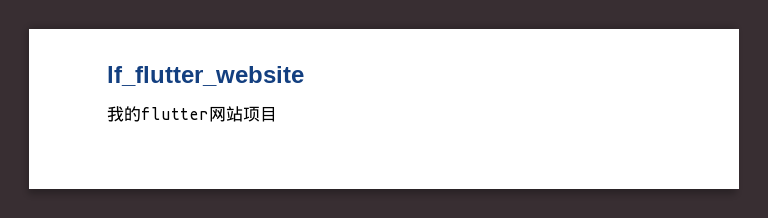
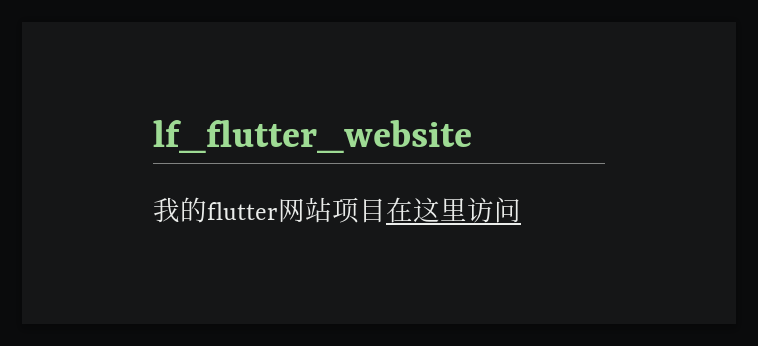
(277, 114) none -> [386,197,521,223] 在这里访问

